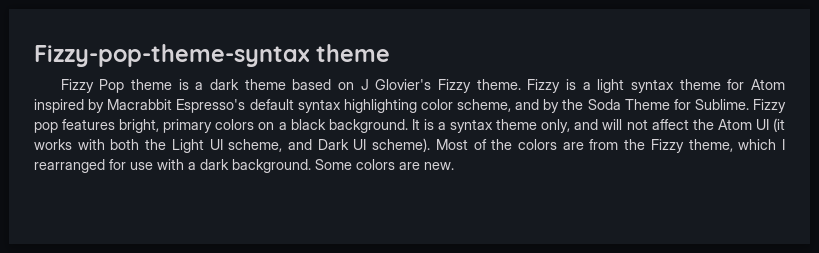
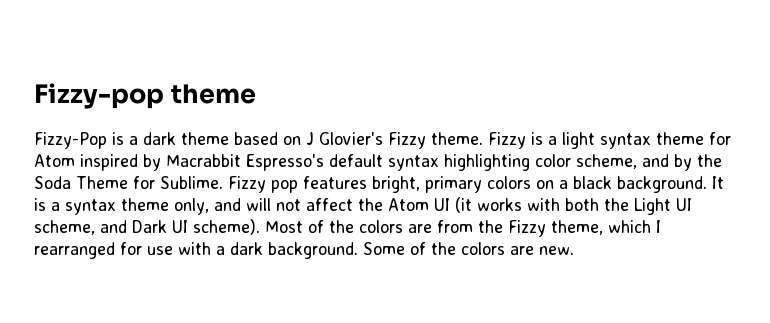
[34,44,310,67] Fizzy-pop-theme-syntax -> [34,83,164,109] Fizzy-pop
[60,79,172,93] Fizzy Pop theme -> [34,132,107,149] Fizzy-Pop
(352, 164) none -> [410,242,456,255] of the

